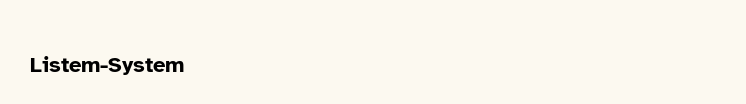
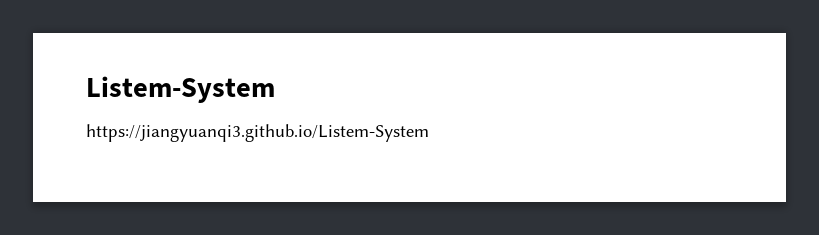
(184, 65) none -> [86,124,429,142] // https://jiangyuanqi3.github.io/Listem-System

